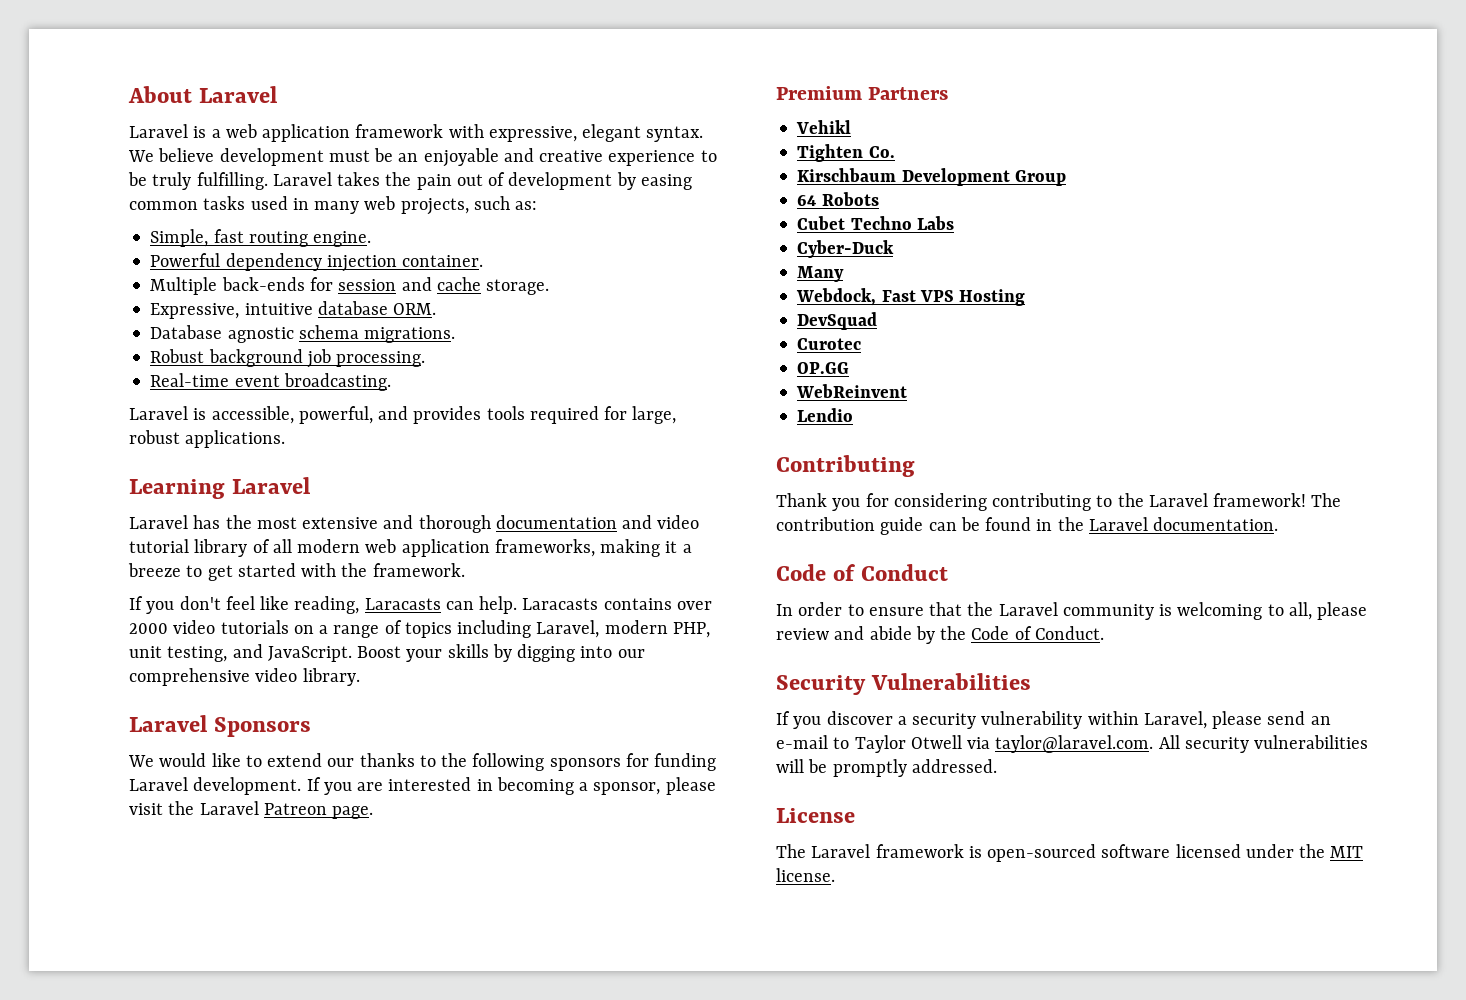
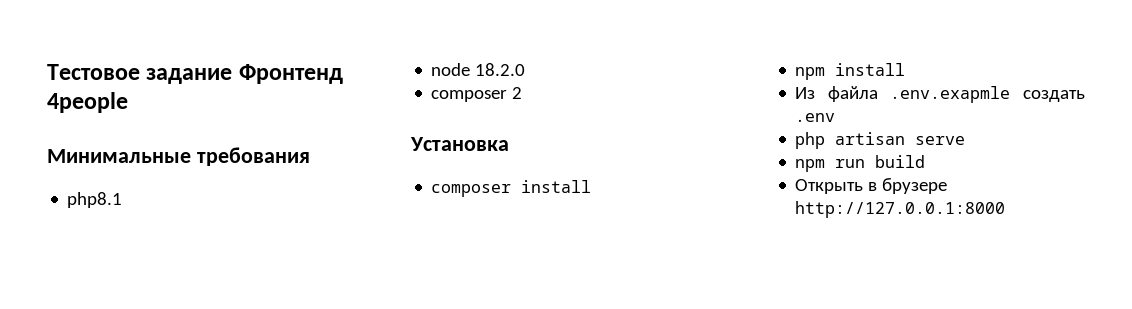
[128,86,278,103] [129,124,704,142] [128,148,717,167] [128,172,692,190] [129,196,538,215] [150,229,372,247] [150,253,484,272] [150,277,550,295] [150,301,437,319] [150,325,456,343] [150,349,426,368] [150,373,391,391] [129,406,677,424] [129,430,286,448] [129,477,311,499] [129,515,700,533] [129,539,692,557] [128,563,465,581] [129,596,712,614] [129,620,710,638] [129,644,645,662] [129,668,360,686] [129,715,312,737] [128,753,717,771] [129,777,716,795] [129,801,374,819] [776,86,949,100] [796,120,852,134] [797,144,895,162] [797,168,1066,186] [797,192,879,206] [797,216,954,230] [797,240,895,258] [797,266,845,282] [796,288,1026,306] [797,312,878,330] [797,338,862,350] [797,362,850,374] [796,384,908,398] [797,408,854,422] [776,455,915,477] [776,493,1342,511] [776,517,1279,535] [776,564,949,581] [776,602,1368,620] [776,626,1104,644] [776,673,1032,695] [776,711,1331,729] [776,735,1369,753] [776,759,997,777] [776,808,855,823] [776,844,1364,862] [776,868,835,882] About Laravel // Laravel is a web application framework with expressive, elegant syntax. We believe development must be an enjoyable and creative experience to be truly fulfilling. Laravel takes the pain out of development by easing common tasks used in many web projects, such as: // Simple, fast routing engine. // Powerful dependency injection container. // Multiple back-ends for session and cache storage. // Expressive, intuitive database ORM. // Database agnostic schema migrations. // Robust background job processing. // Real-time event broadcasting. // Laravel is accessible, powerful, and provides tools required for large, robust applications. // Learning Laravel // Laravel has the most extensive and thorough documentation and video tutorial library of all modern web application frameworks, making it a breeze to get started with the framework. // If you don't feel like reading, Laracasts can help. Laracasts contains over 2000 video tutorials on a range of topics including Laravel, modern PHP, unit testing, and JavaScript. Boost your skills by digging into our comprehensive video library. // Laravel Sponsors // We would like to extend our thanks to the following sponsors for funding Laravel development. If you are interested in becoming a sponsor, please visit the Laravel Patreon page. // Premium Partners // Vehikl // Tighten Co. // Kirschbaum Development Group // 64 Robots // Cubet Techno Labs // Cyber-Duck // Many // Webdock, Fast VPS Hosting // DevSquad // Curotec // OP.GG // WebReinvent // Lendio // Contributing // Thank you for considering contributing to the Laravel framework! The contribution guide can be found in the Laravel documentation. // Code of Conduct // In order to ensure that the Laravel community is welcoming to all, please review and abide by the Code of Conduct. // Security Vulnerabilities // If you discover a security vulnerability within Laravel, please send an e-mail to Taylor Otwell via taylor@laravel.com. All security vulnerabilities will be promptly addressed. // License // The Laravel framework is open-sourced software licensed under the MIT license. -> [47,64,343,84] [47,92,128,113] [47,147,310,166] [67,192,123,208] [431,63,526,76] [431,87,523,102] [410,137,509,151] [431,180,592,197] [795,63,906,80] [795,86,1085,103] [795,113,836,122] [795,132,966,149] [795,155,926,172] [795,178,948,194] [795,201,1006,218] Тестовое задание Фронтенд 4people // Минимальные требования // php8.1 // node 18.2.0 // composer 2 // Установка // composer install // npm install // Из файла .env.exapmle создать .env // php artisan serve // npm run build // Открыть в брузере http://127.0.0.1:8000

